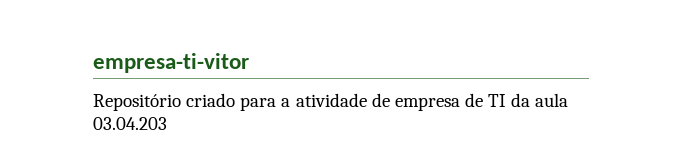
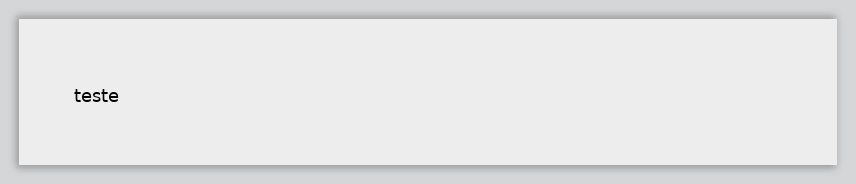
[93,53,249,73] [93,93,569,111] [93,117,167,130] empresa-ti-vitor // Repositório criado para a atividade de empresa de TI da aula 03.04.203 -> [74,89,119,102] teste

